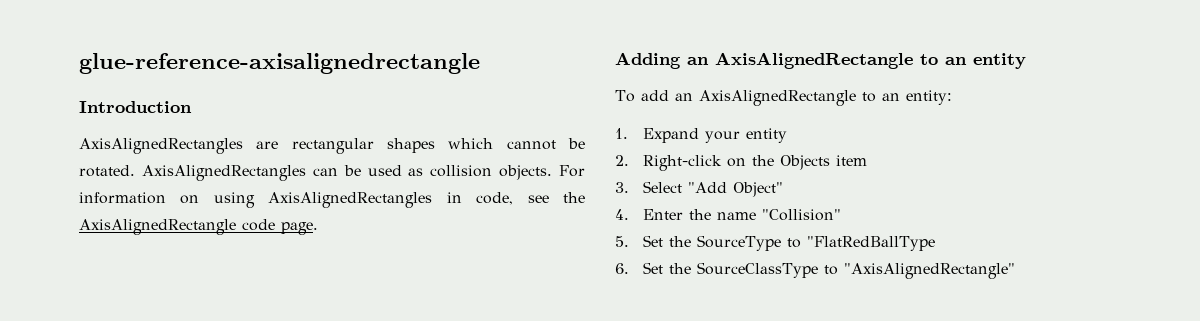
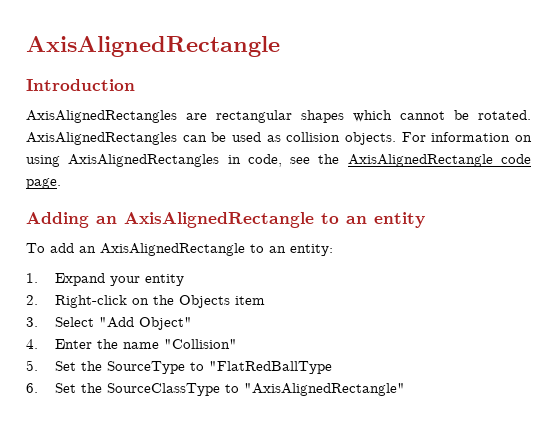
[79,53,480,74] glue-reference-axisalignedrectangle -> [26,36,280,57] AxisAlignedRectangle

